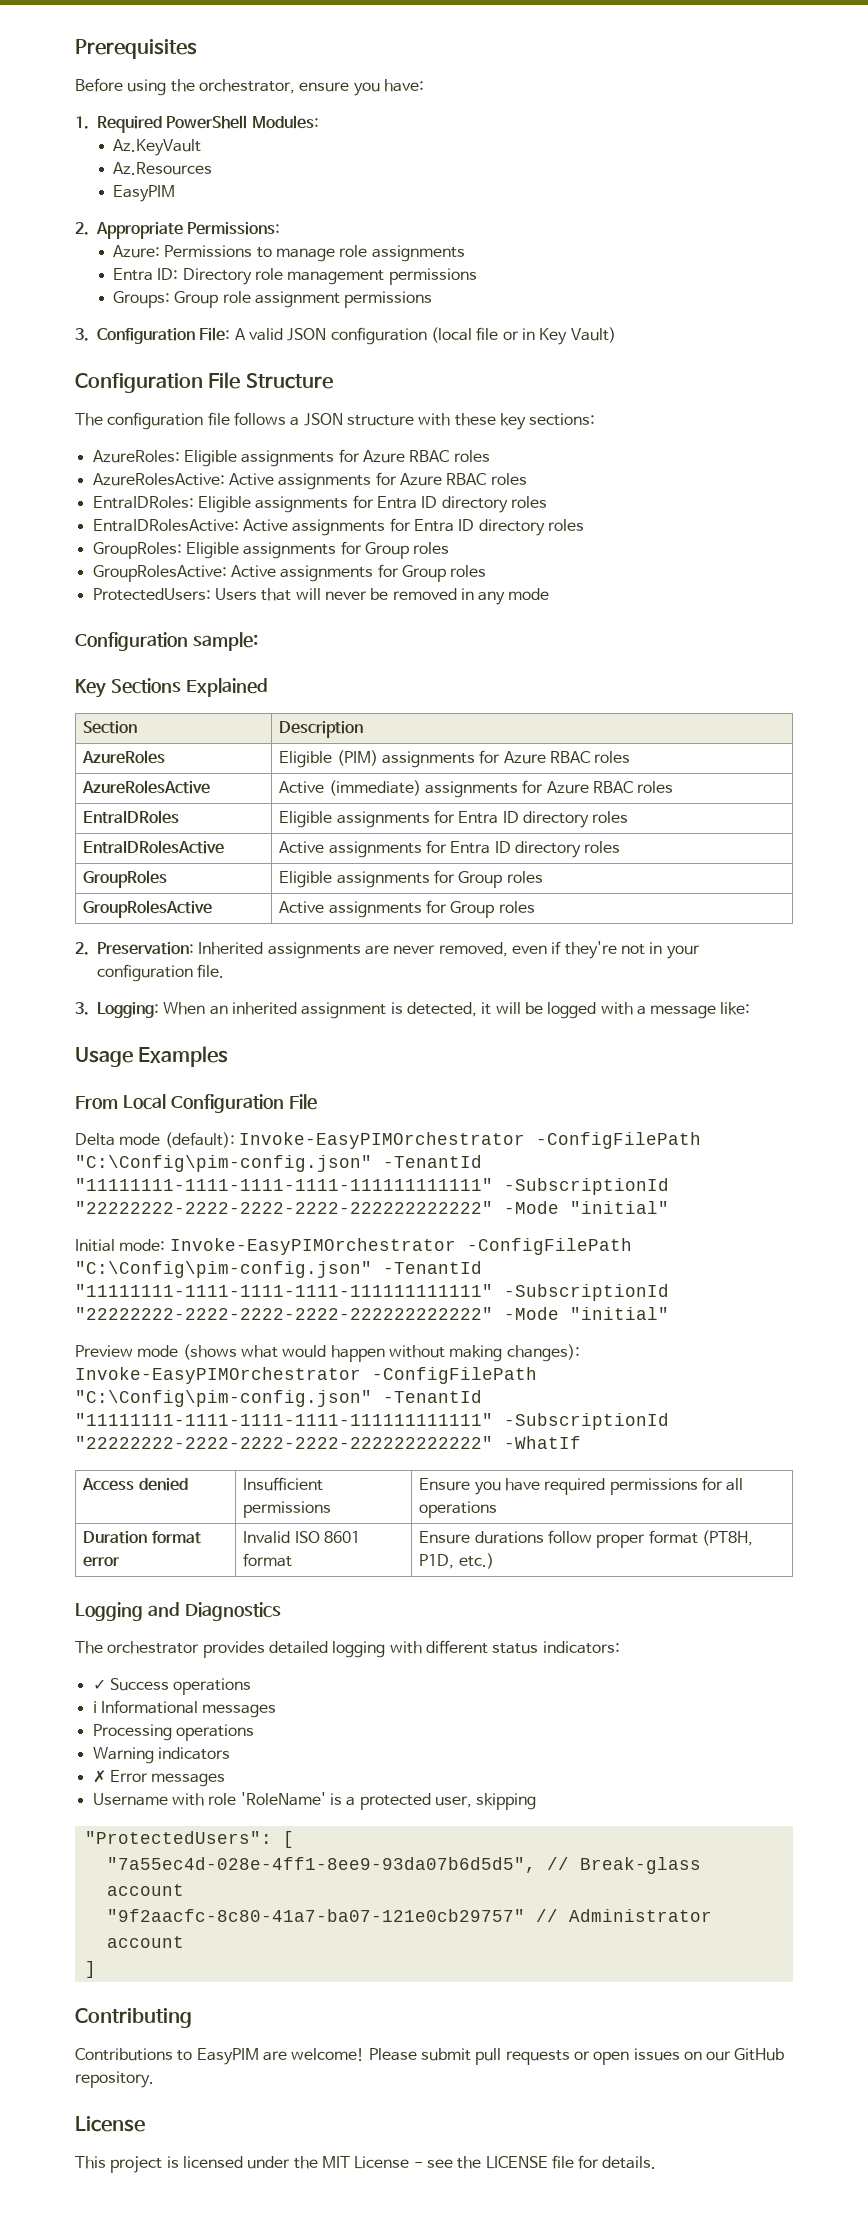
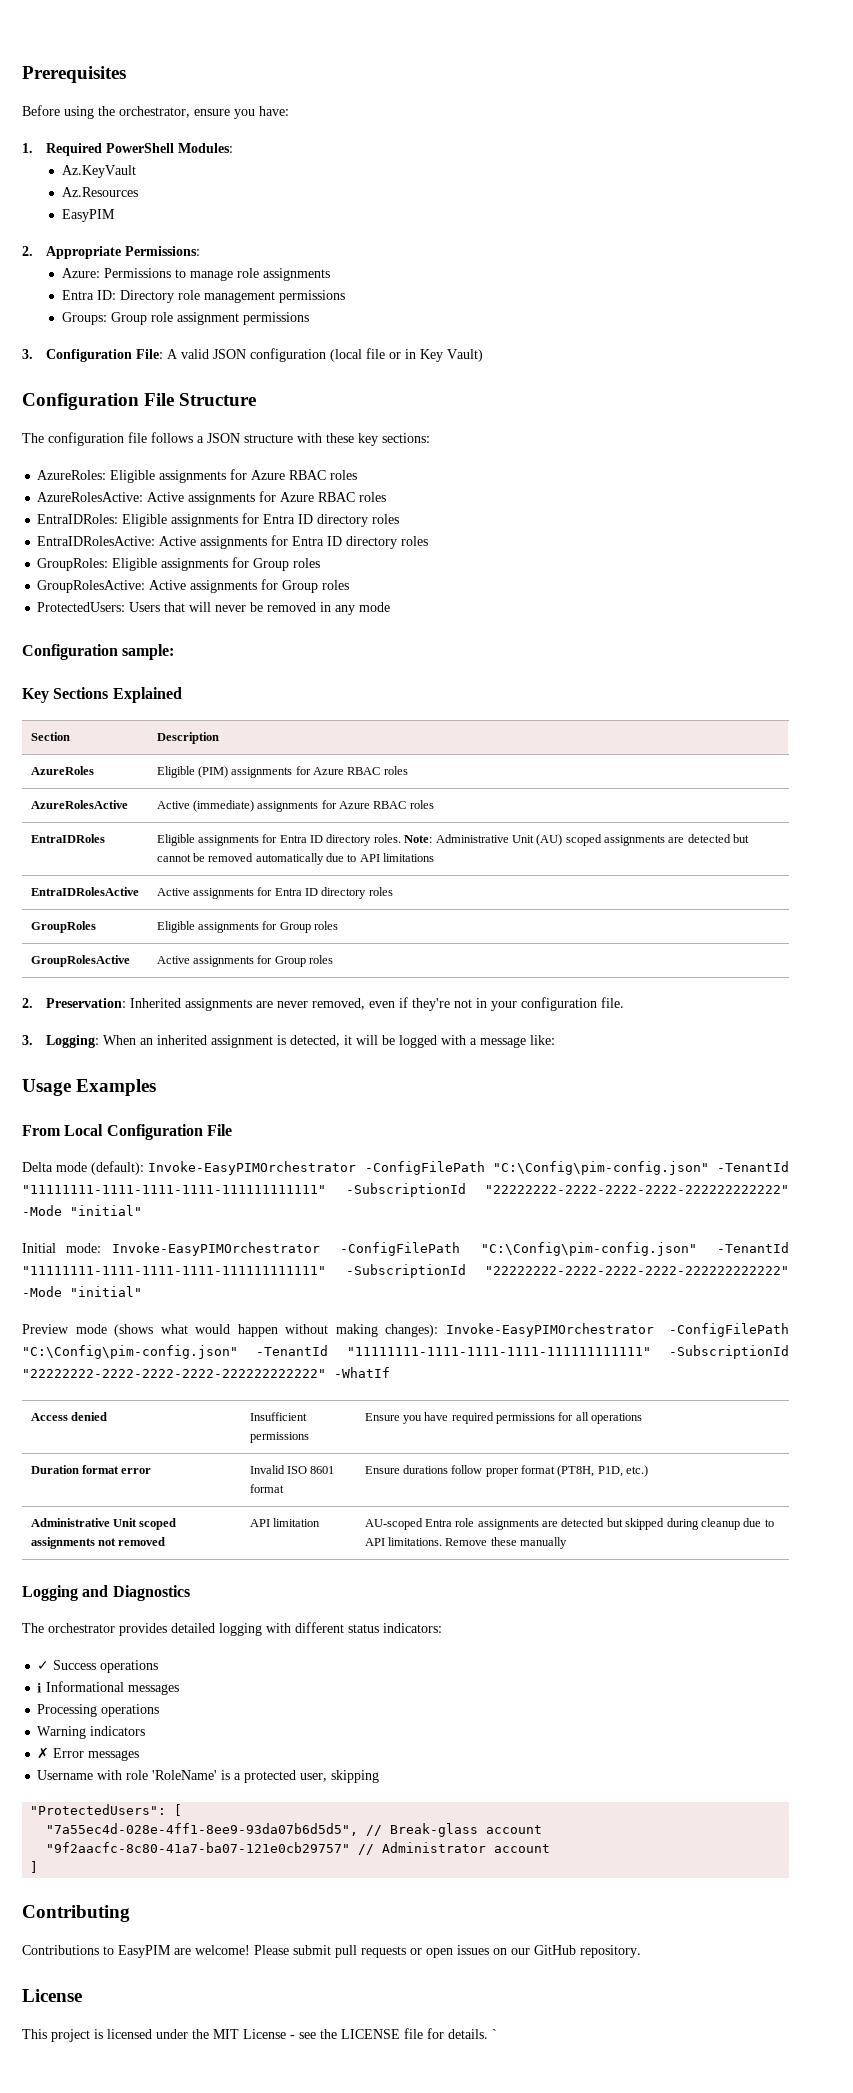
[592,811,629,823] roles -> [373,834,750,846] [156,853,435,865] roles. Note: Administrative Unit (AU) scoped assignments are detected but cannot be removed automatically due to API limitations
(494, 1561) none -> [30,1518,177,1530] [30,1537,166,1549] [249,1518,320,1527] [364,1518,774,1530] [364,1537,568,1549] // Administrative Unit scoped assignments not removed | API limitation | AU-scoped Entra role assignments are detected but skipped during cleanup due to API limitations. Remove these manually
(657, 2162) none -> [492,2029,497,2039] `

